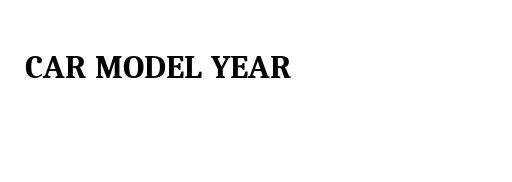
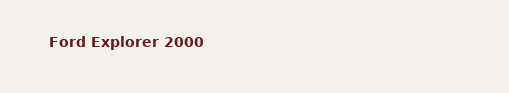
[25,56,291,78] CAR MODEL YEAR -> [49,36,204,50] Ford Explorer 2000

